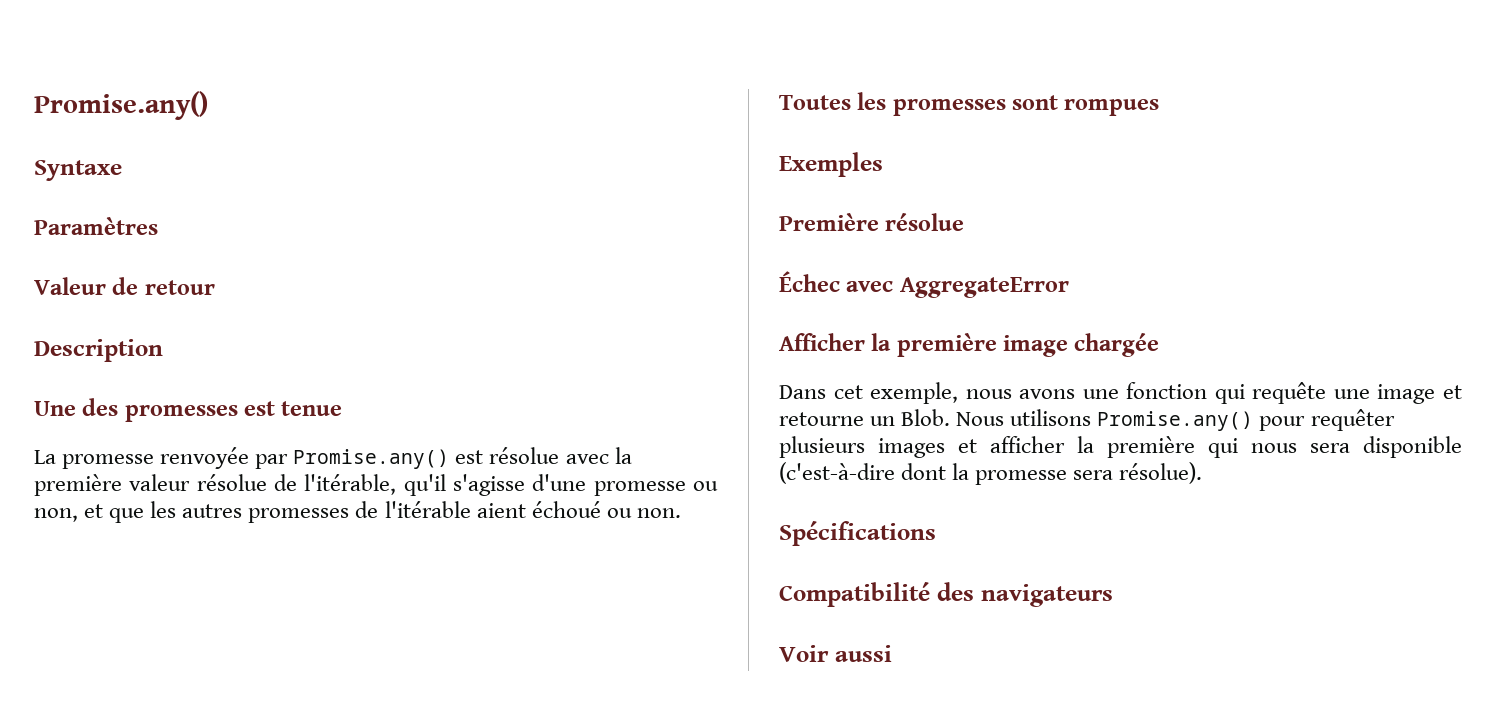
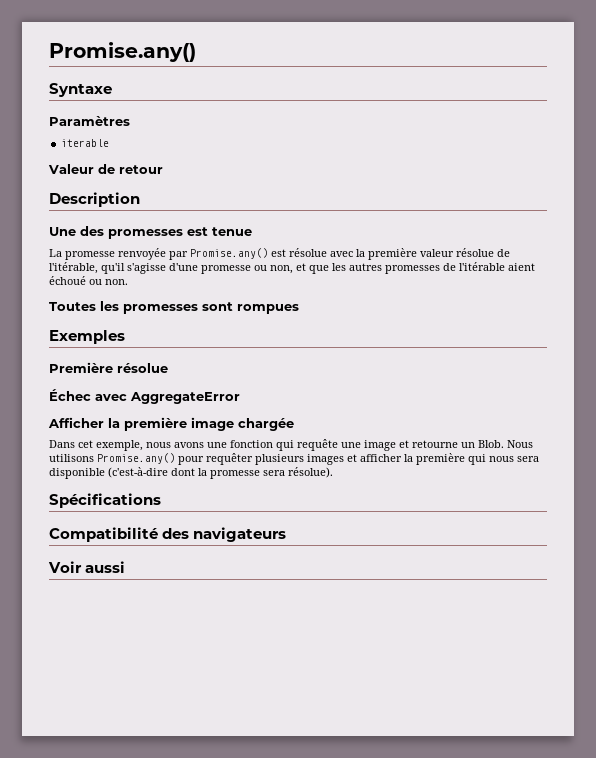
(158, 226) none -> [61,139,110,147] // iterable

